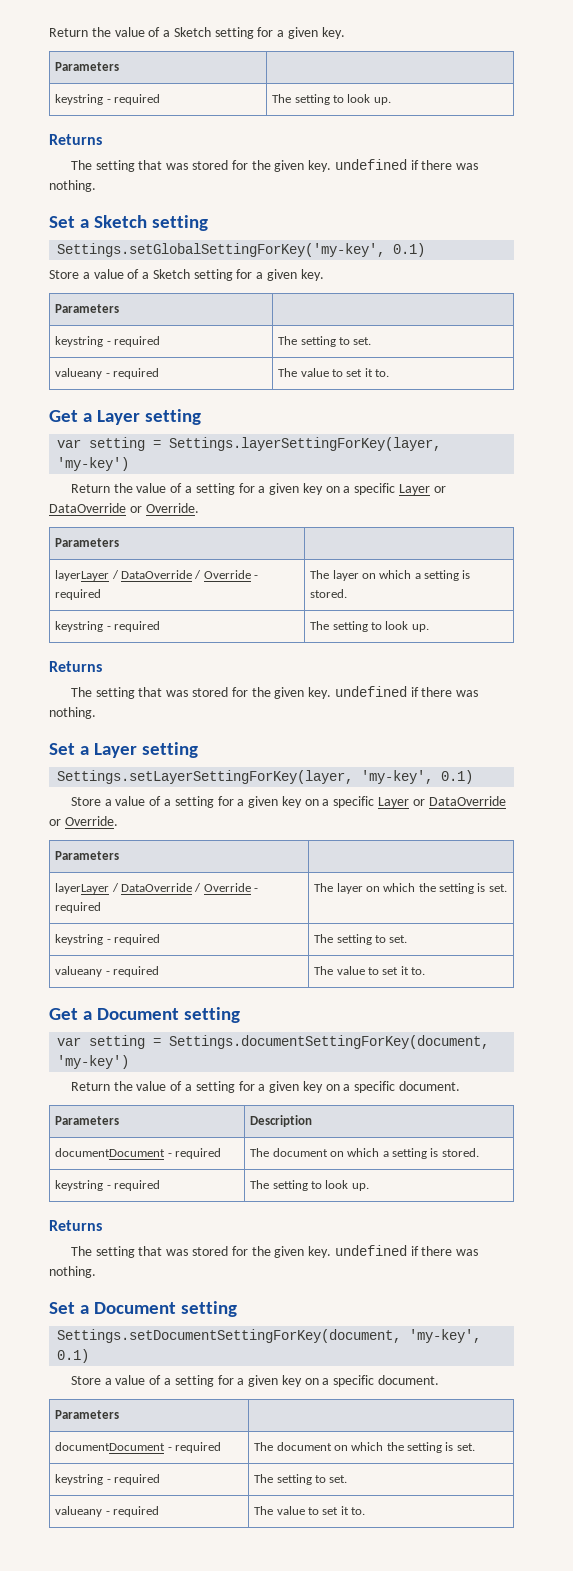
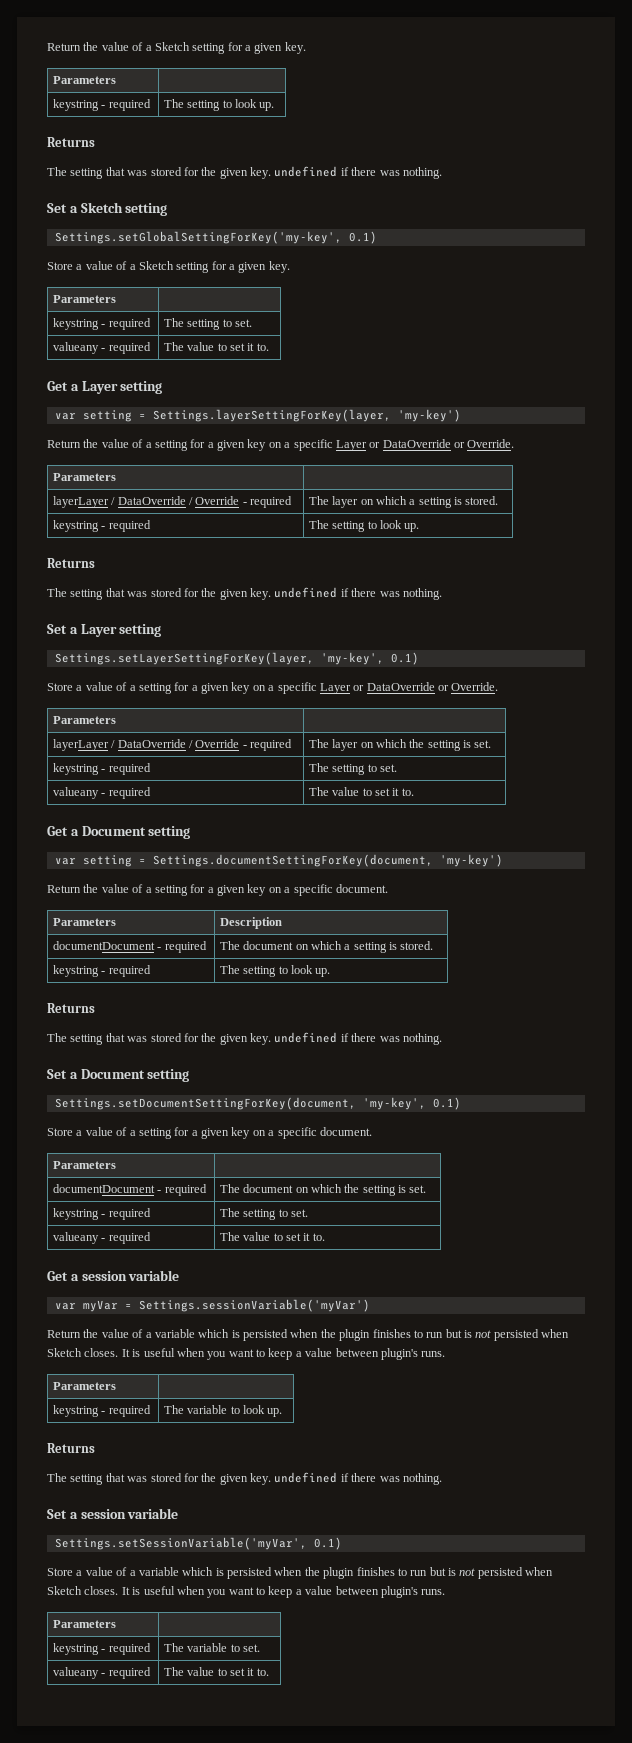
(366, 1511) none -> [47,1270,180,1281] [54,1299,370,1312] [47,1329,570,1341] [47,1348,446,1360] [52,1382,116,1390] [52,1405,151,1417] [163,1405,283,1417] [47,1443,95,1453] [47,1472,442,1485] [47,1508,179,1519] [54,1537,342,1550] [47,1567,554,1579] [47,1586,446,1598] [52,1620,116,1628] [52,1643,151,1655] [163,1643,260,1652] [52,1667,151,1679] [163,1667,269,1676] // Get a session variable // var myVar = Settings.sessionVariable('myVar') // Return the value of a variable which is persisted when the plugin finishes to run but is not persisted when Sketch closes. It is useful when you want to keep a value between plugin's runs. // Parameters | // keystring - required | The variable to look up. // Returns // The setting that was stored for the given key. undefined if there was nothing. // Set a session variable // Settings.setSessionVariable('myVar', 0.1) // Store a value of a variable which is persisted when the plugin finishes to run but is not persisted when Sketch closes. It is useful when you want to keep a value between plugin's runs. // Parameters | // keystring - required | The variable to set. // valueany - required | The value to set it to.

